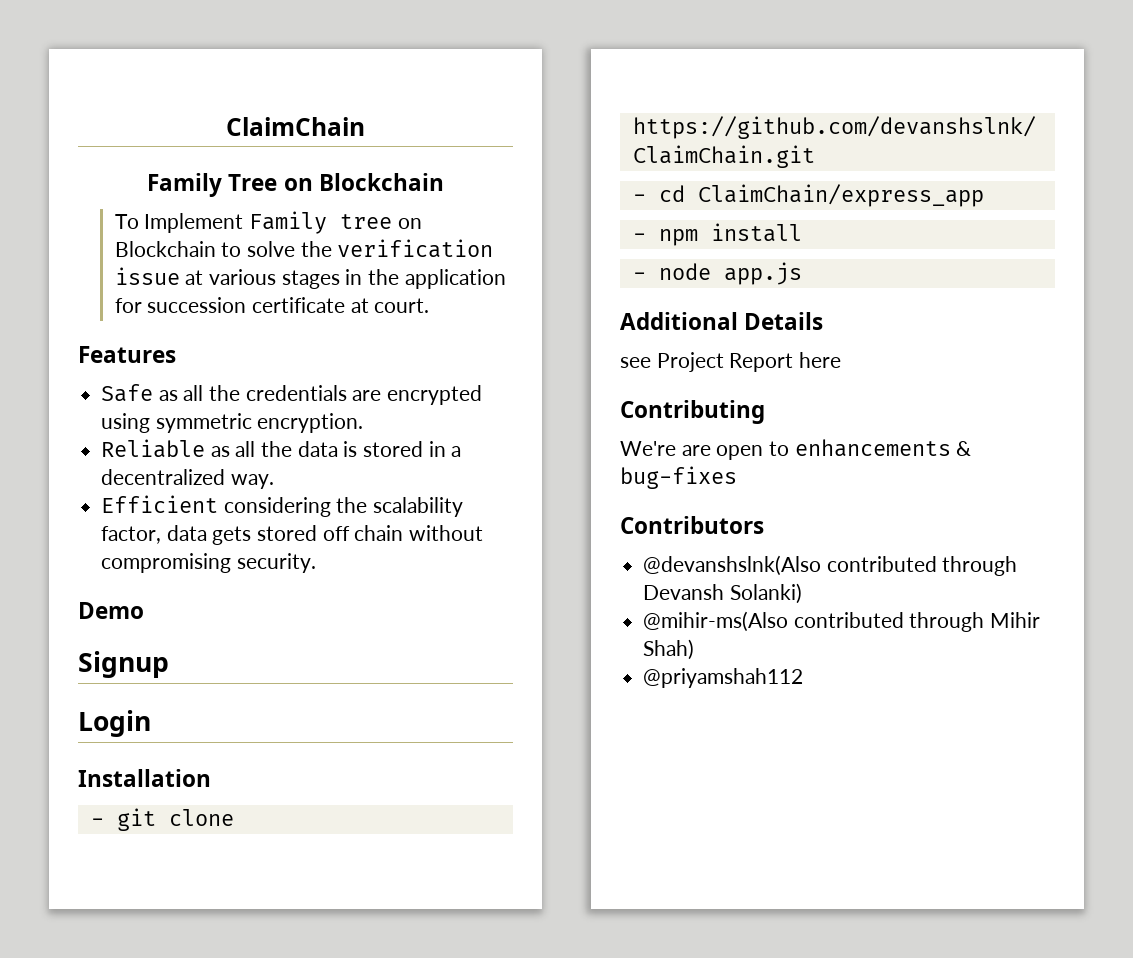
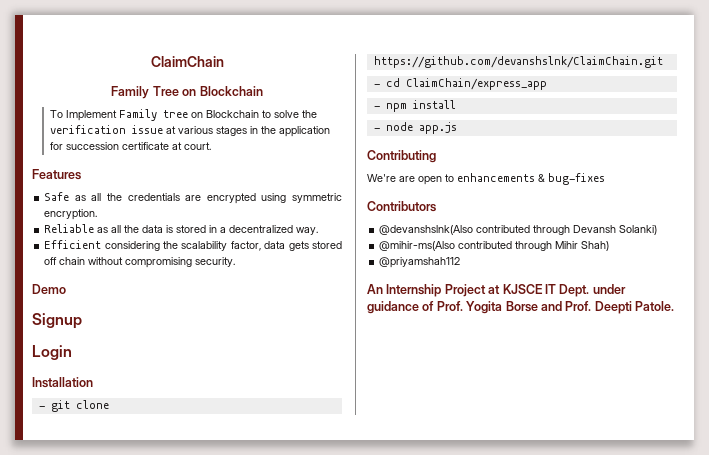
[620,312,824,330] [620,352,842,372] // Additional Details // see Project Report here -> (457, 128) none
(804, 678) none -> [367,284,626,297] [367,301,674,314] // An Internship Project at KJSCE IT Dept. under guidance of Prof. Yogita Borse and Prof. Deepti Patole.

